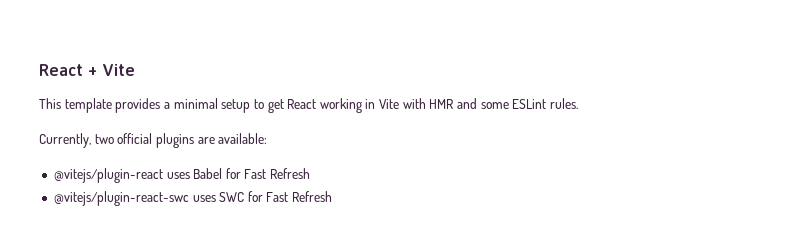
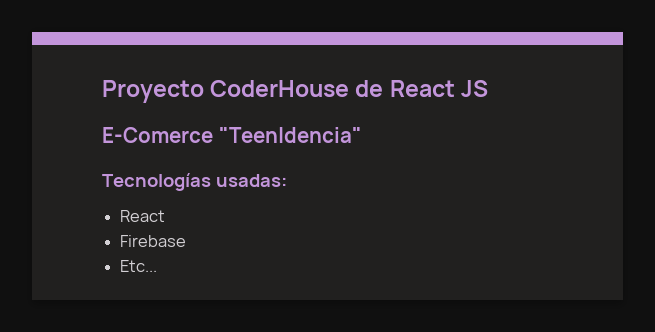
[39,64,135,76] [39,98,578,113] [39,133,268,148] [53,168,311,183] [53,191,333,206] React + Vite // This template provides a minimal setup to get React working in Vite with HMR and some ESLint rules. // Currently, two official plugins are available: // @vitejs/plugin-react uses Babel for Fast Refresh // @vitejs/plugin-react-swc uses SWC for Fast Refresh -> [102,80,488,103] [102,127,362,143] [102,173,287,191] [120,210,166,222] [120,235,187,247] [120,260,158,272] Proyecto CoderHouse de React JS // E-Comerce "Teen|dencia" // Tecnologías usadas: // React // Firebase // Etc...

